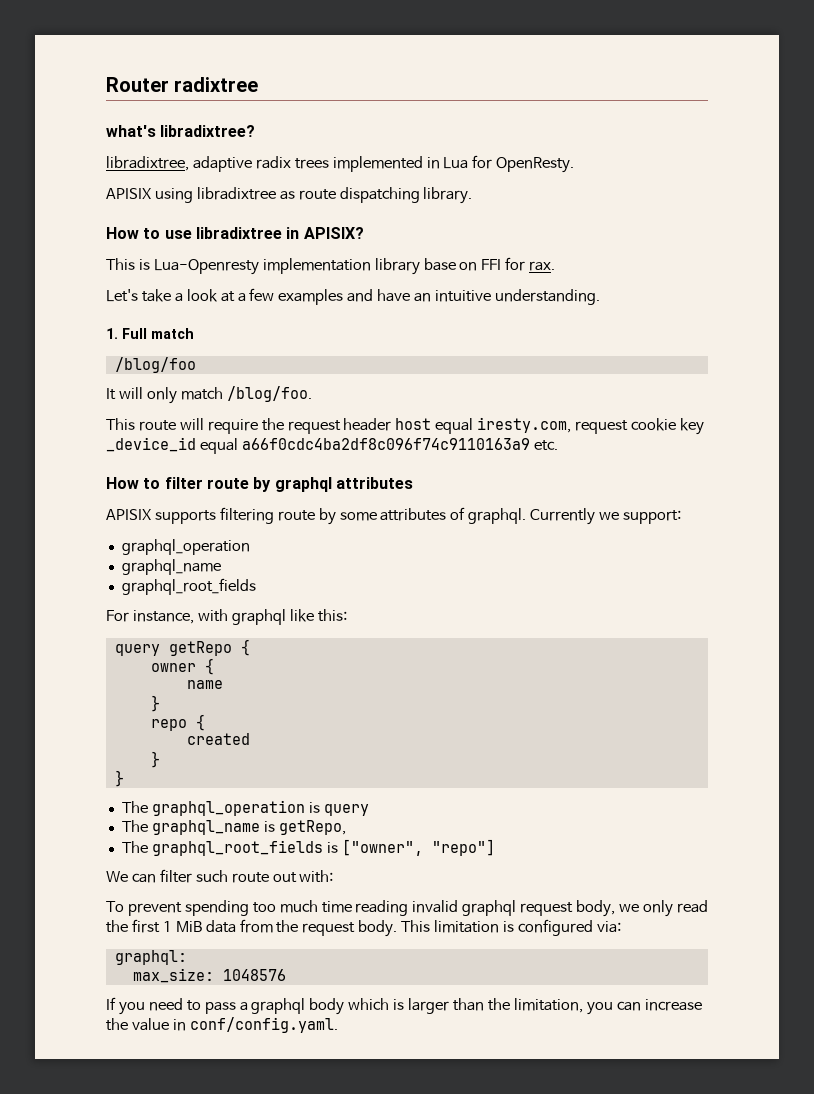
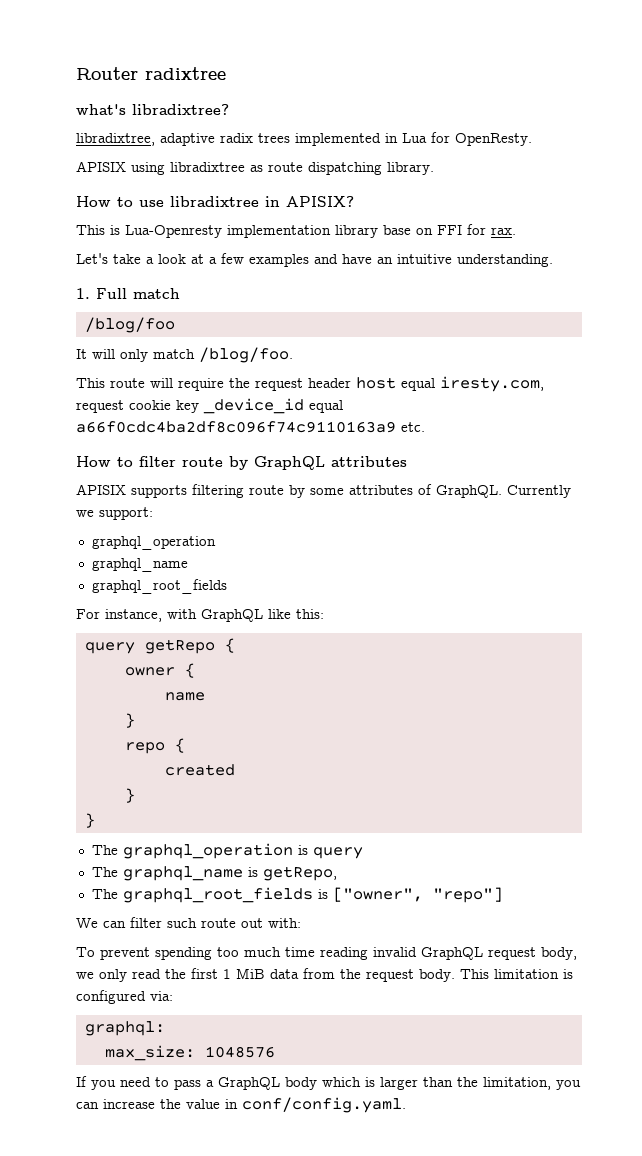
[274,477,332,492] graphql -> [254,456,325,470] GraphQL
[468,508,527,524] graphql. -> [436,485,502,498] GraphQL.
[231,609,286,625] graphql -> [201,609,263,622] GraphQL
[462,900,517,916] graphql -> [421,947,483,960] GraphQL
[251,998,306,1014] graphql -> [218,1077,280,1090] GraphQL

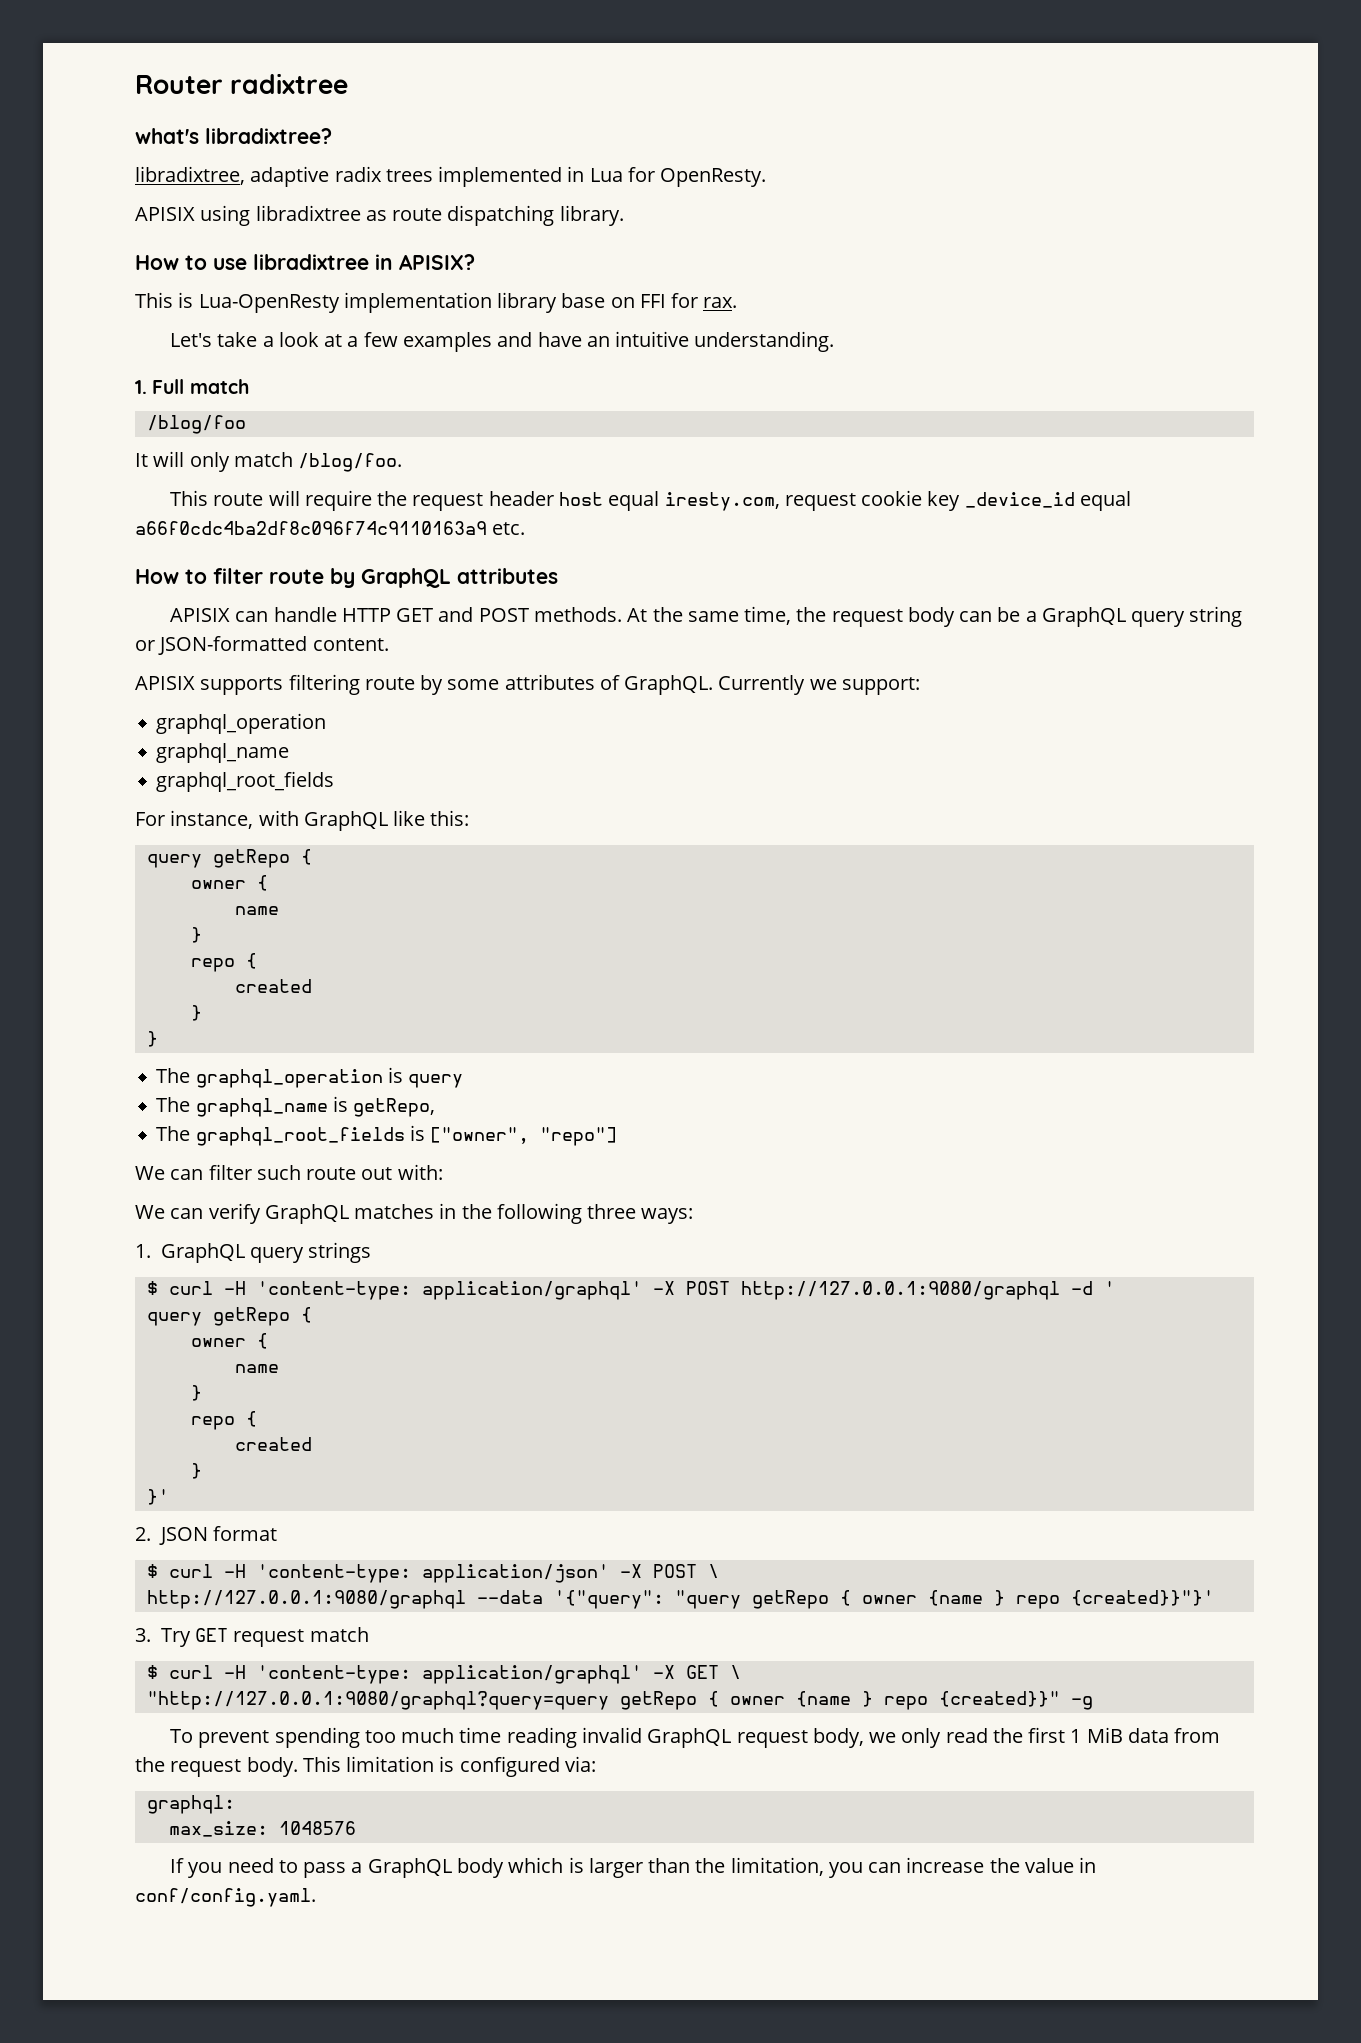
[125,225,222,238] Lua-Openresty -> [198,294,340,313] Lua-OpenResty
(407, 461) none -> [170,606,1243,627] [135,636,389,655] // APISIX can handle HTTP GET and POST methods. At the same time, the request body can be a GraphQL query string or JSON-formatted content.
(301, 923) none -> [135,1203,694,1224] [135,1242,372,1263] [146,1281,1115,1300] [146,1307,312,1326] [190,1333,268,1349] [234,1364,279,1373] [190,1385,202,1401] [190,1411,257,1430] [234,1437,312,1451] [190,1463,202,1479] [146,1489,169,1505] [135,1526,278,1545] [146,1564,719,1583] [146,1590,1214,1609] [135,1627,369,1647] [146,1665,741,1684] [146,1691,1093,1710] // We can verify GraphQL matches in the following three ways: // 1. GraphQL query strings // $ curl -H 'content-type: application/graphql' -X POST http://127.0.0.1:9080/graphql -d ' // query getRepo { // owner { // name // } // repo { // created // } // }' // 2. JSON format // $ curl -H 'content-type: application/json' -X POST \ // http://127.0.0.1:9080/graphql --data '{"query": "query getRepo { owner {name } repo {created}}"}' // 3. Try GET request match // $ curl -H 'content-type: application/graphql' -X GET \ // "http://127.0.0.1:9080/graphql?query=query getRepo { owner {name } repo {created}}" -g

